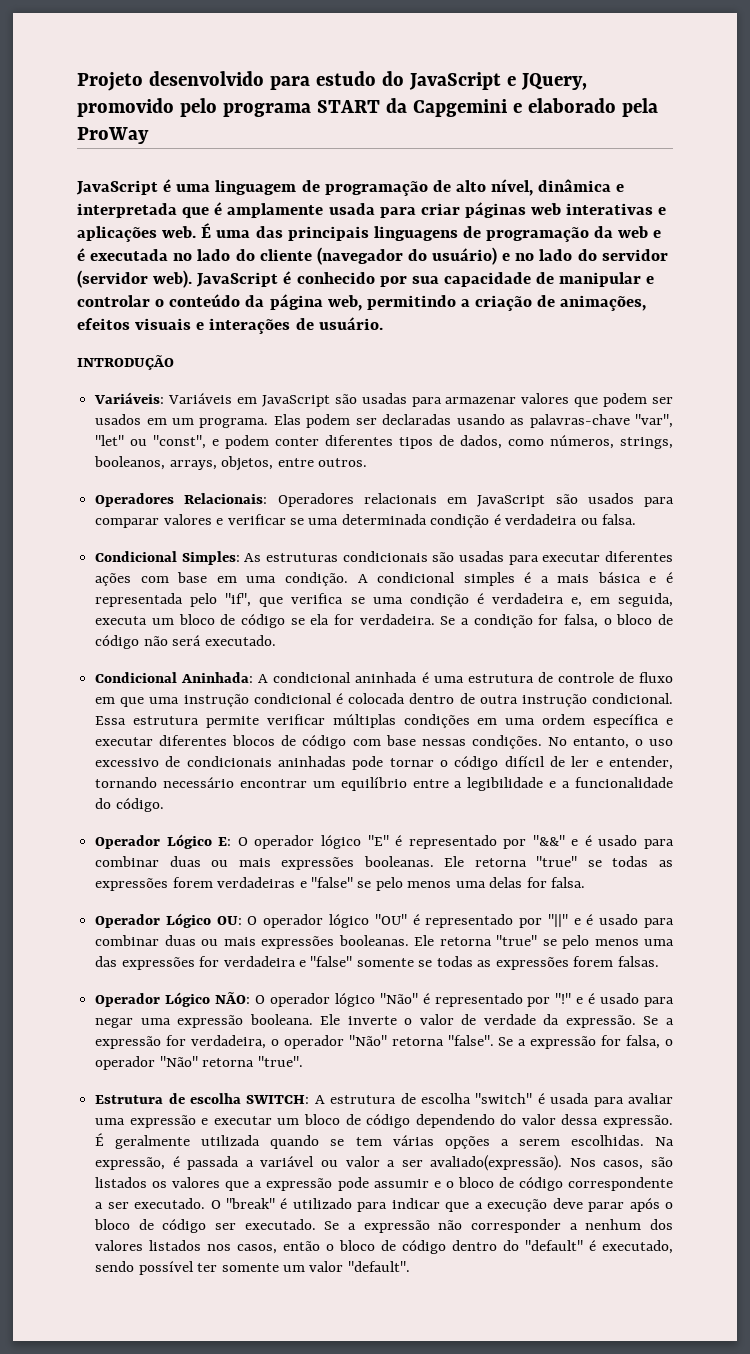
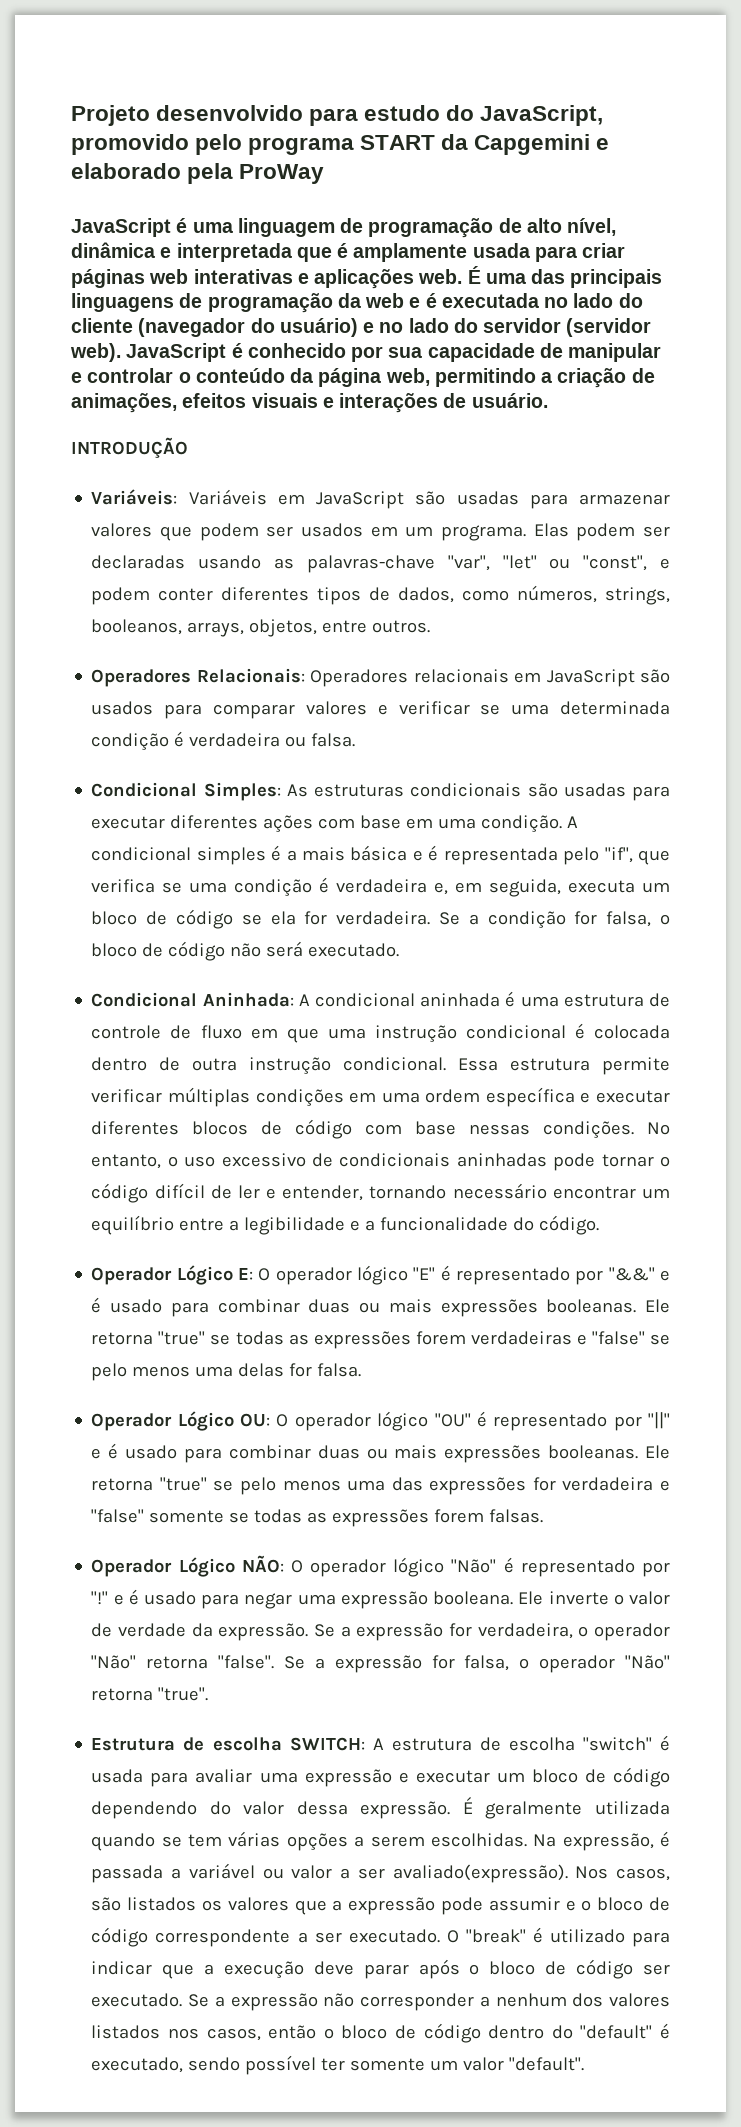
[408,72,587,90] JavaScript e JQuery, -> [480,105,604,126] JavaScript,

